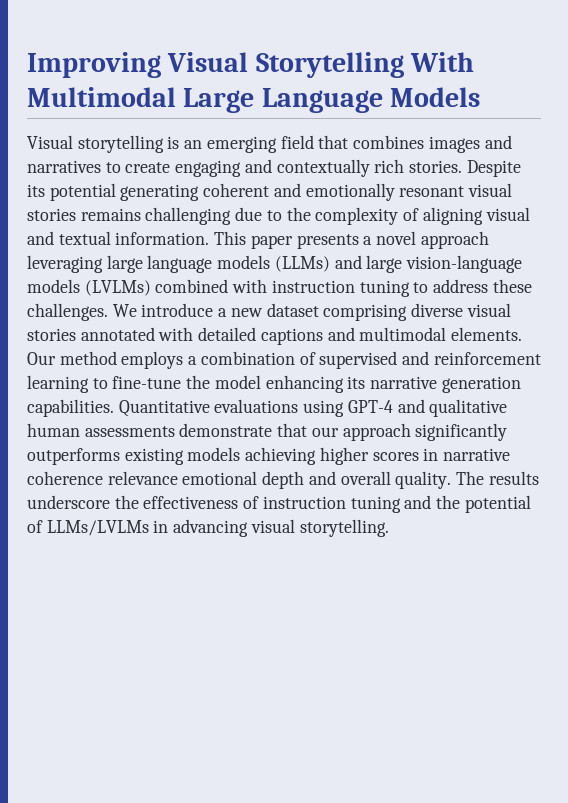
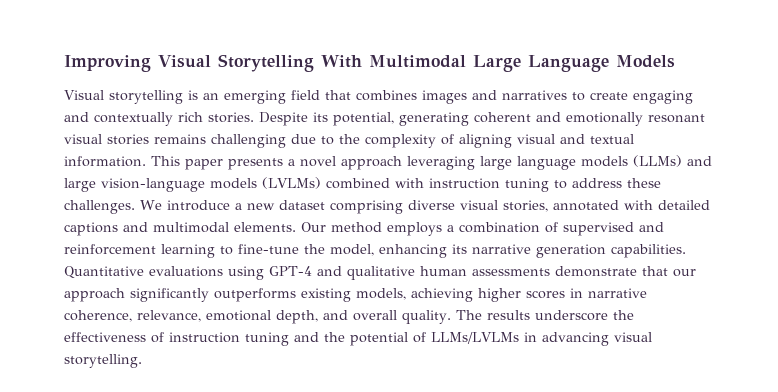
[49,183,116,201] potential -> [333,112,394,126] potential,
[27,328,76,341] stories -> [502,200,548,212] stories,
[214,375,261,389] model -> [330,244,374,256] model,
[187,447,241,461] models -> [356,288,406,300] models,
[27,471,305,489] coherence relevance emotional depth -> [64,310,318,324] coherence, relevance, emotional depth,

